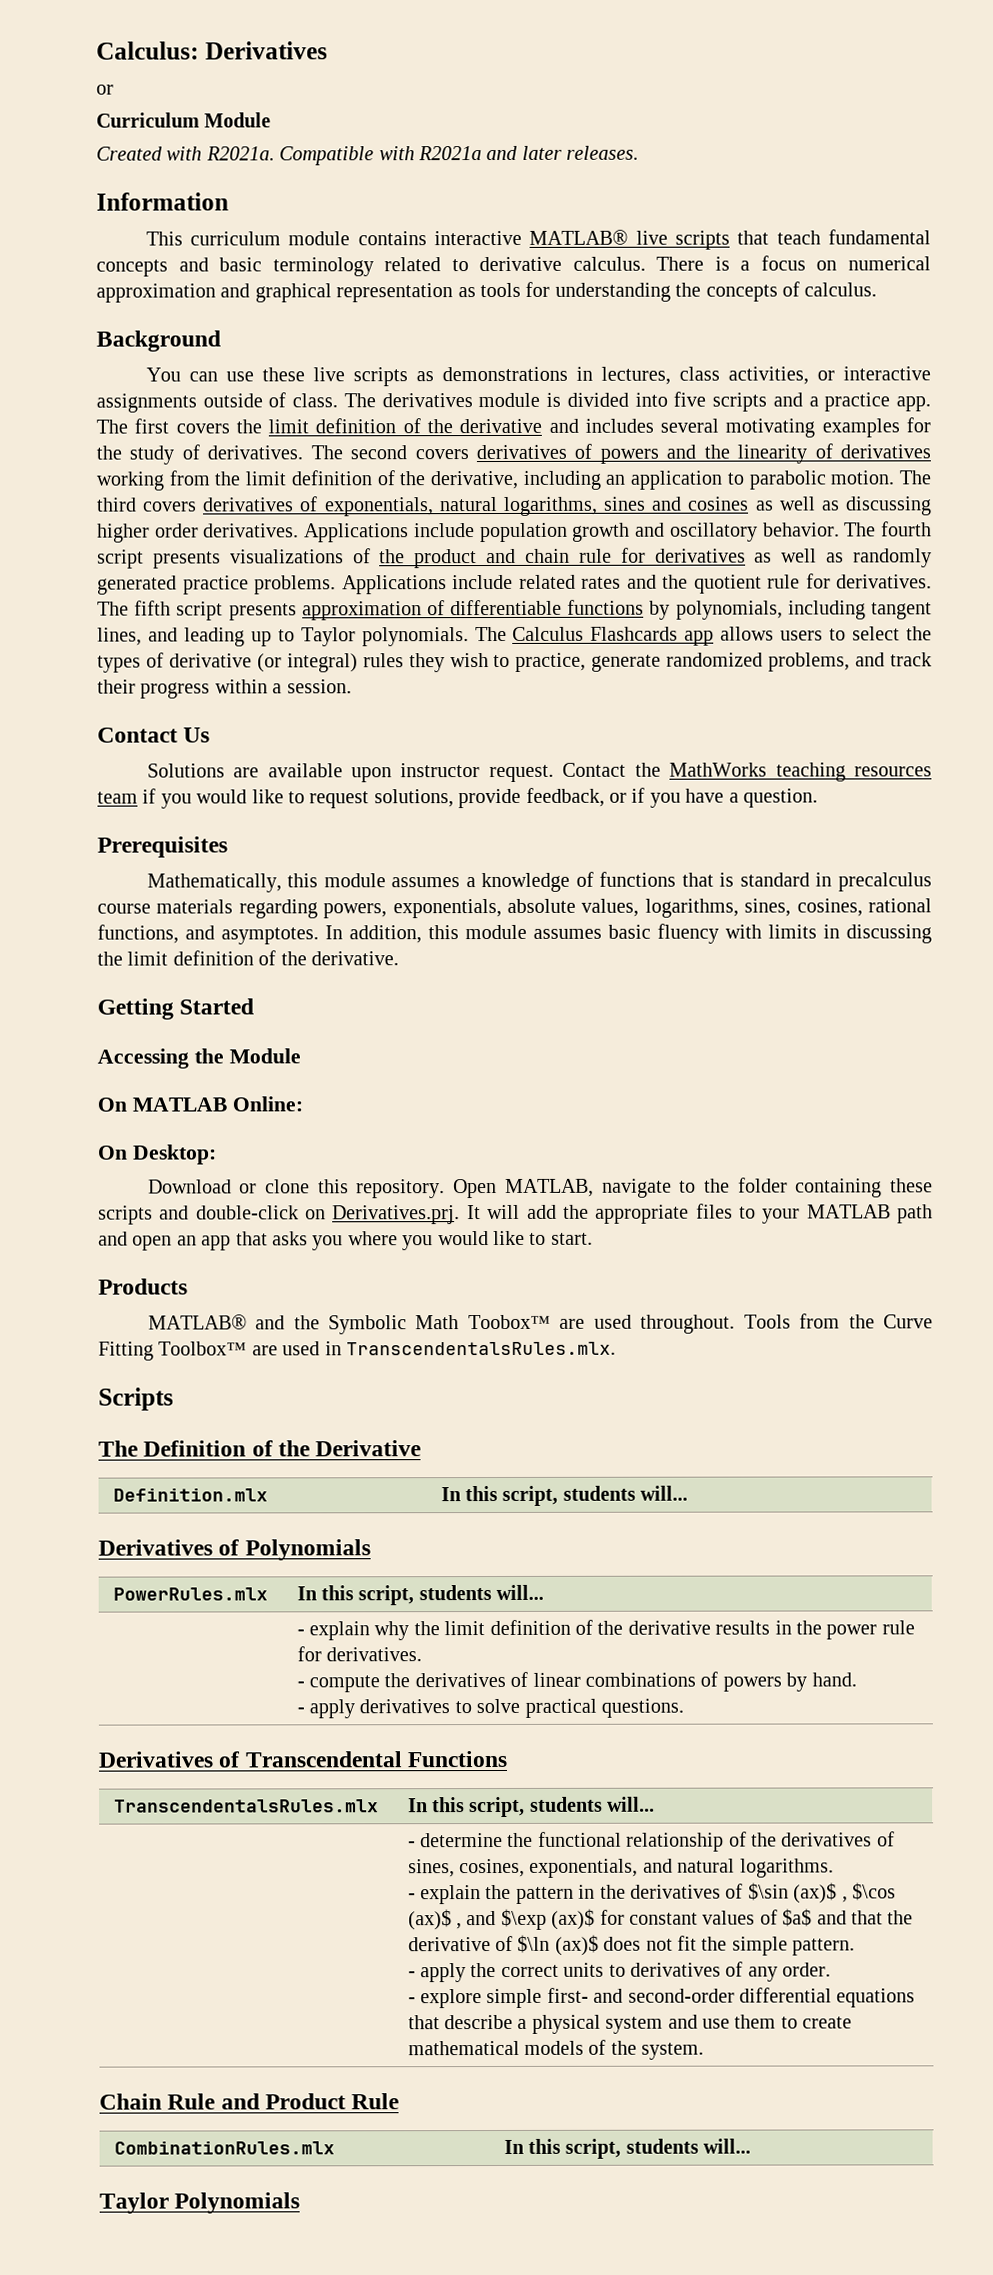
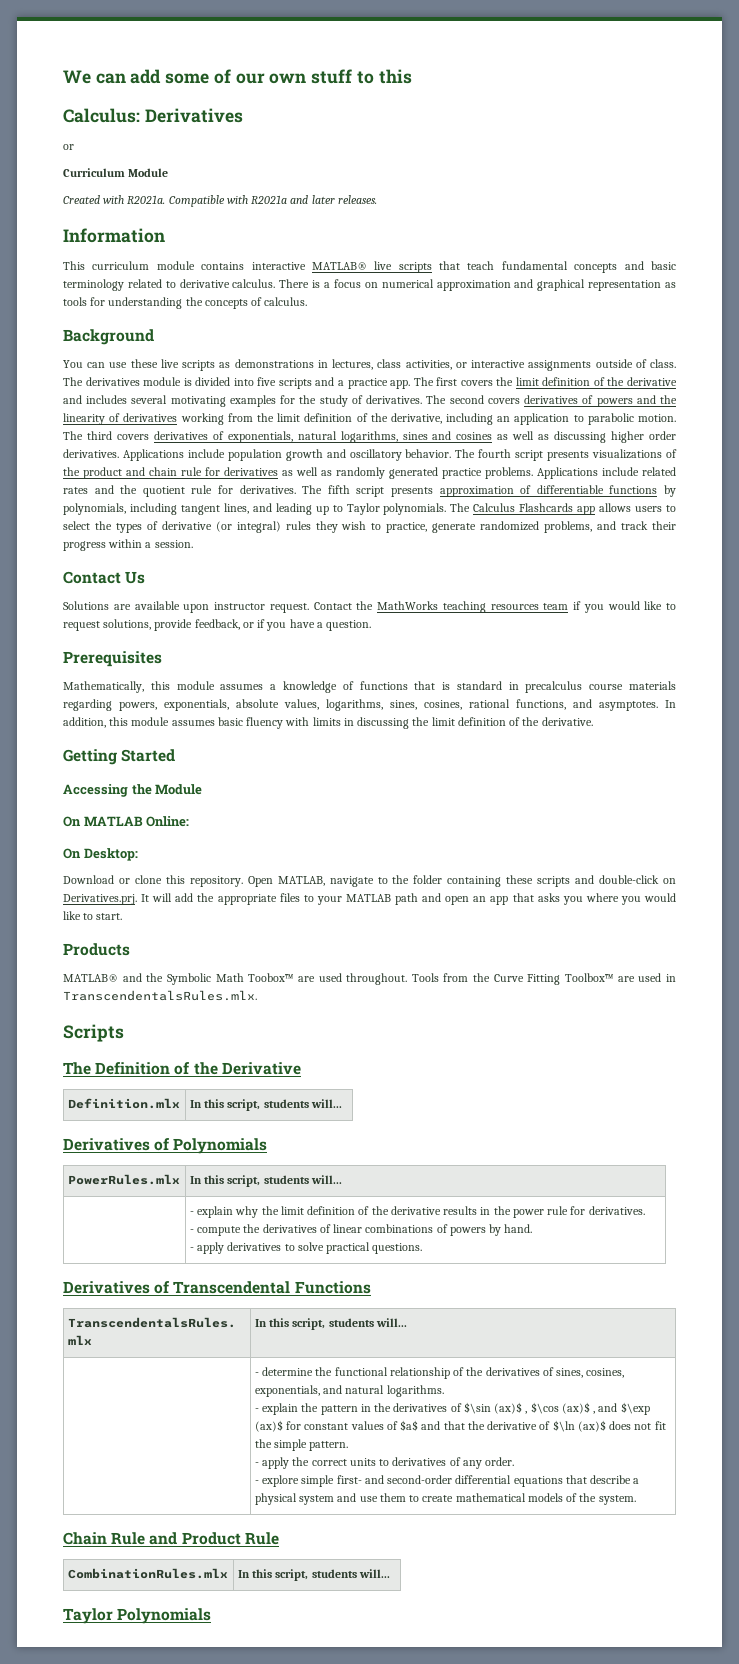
(96, 50) none -> [63,69,412,84] We can add some of our own stuff to this //

